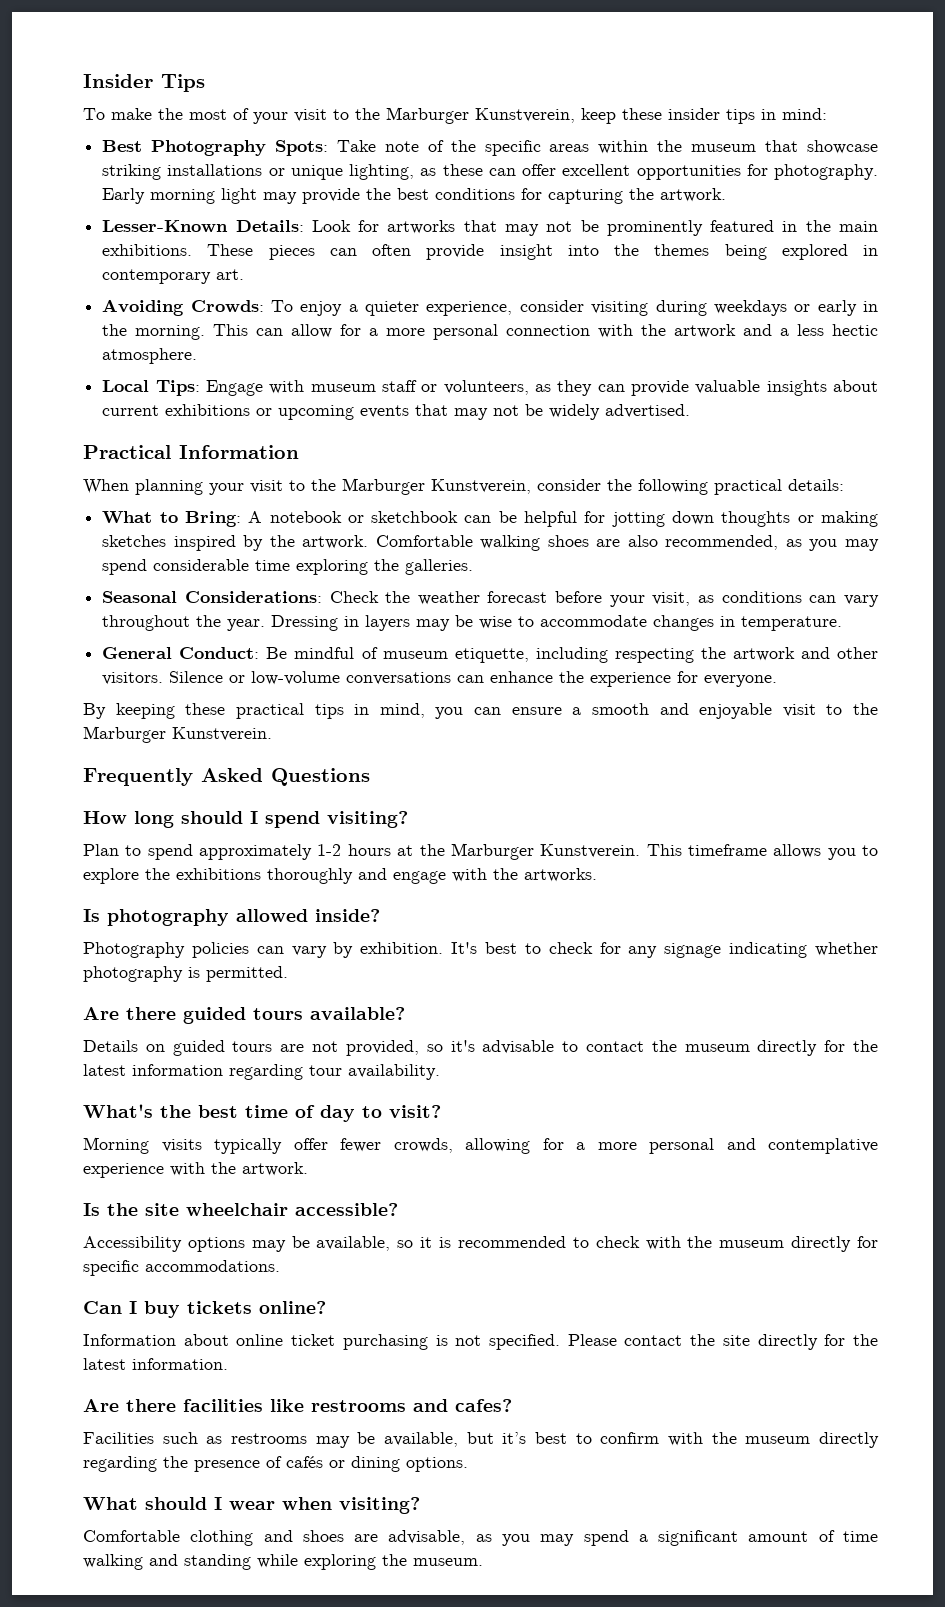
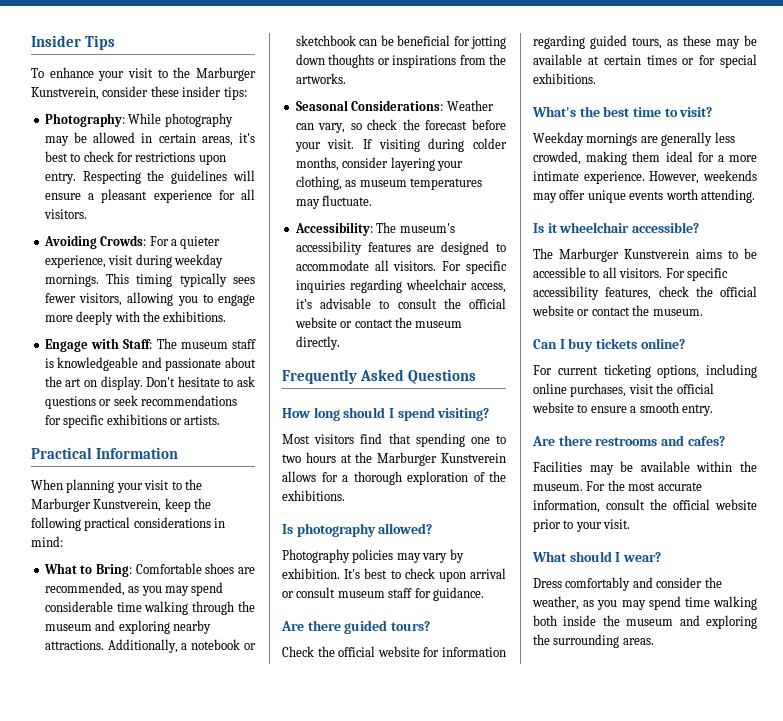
[111,107,616,124] make the most of your visit to the Marburger Kunstverein, keep -> [49,67,256,81] [31,86,149,100] enhance your visit to the Marburger Kunstverein, consider
[726,108,827,124] [102,140,878,156] [102,164,878,180] [102,188,727,204] [102,220,879,236] [102,244,878,260] [102,269,245,284] tips in mind: // Best Photography Spots: Take note of the specific areas within the museum that showcase striking installations or unique lighting, as these can offer excellent opportunities for photography. Early morning light may provide the best conditions for capturing the artwork. // Lesser-Known Details: Look for artworks that may not be prominently featured in the main exhibitions. These pieces can often provide insight into the themes being explored in contemporary art. -> [223,87,247,100] [44,113,233,127] [44,132,255,146] [44,151,226,165] [44,170,255,184] [44,189,255,203] [43,209,87,219] tips: // Photography: While photography may be allowed in certain areas, it's best to check for restrictions upon entry. Respecting the guidelines will ensure a pleasant experience for all visitors.
[270,300,343,316] To enjoy -> [149,236,169,246] For
[519,300,879,316] [102,324,878,340] [102,348,198,364] [102,380,878,396] [102,404,691,420] consider visiting during weekdays or early in the morning. This can allow for a more personal connection with the artwork and a less hectic atmosphere. // Local Tips: Engage with museum staff or volunteers, as they can provide valuable insights about current exhibitions or upcoming events that may not be widely advertised. -> [108,254,223,268] [44,273,255,287] [44,292,255,306] [44,311,227,325] [44,338,256,352] [44,357,256,371] [44,376,256,390] [44,395,237,409] [44,414,221,428] visit during weekday mornings. This timing typically sees fewer visitors, allowing you to engage more deeply with the exhibitions. // Engage with Staff: The museum staff is knowledgeable and passionate about the art on display. Don't hesitate to ask questions or seek recommendations for specific exhibitions or artists.
[537,479,601,491] consider -> [164,498,191,512] keep
[788,479,844,491] details: -> [133,517,226,528] [31,536,63,547] considerations in mind:
[248,511,879,527] [102,535,658,551] A notebook or sketchbook can be helpful for jotting down thoughts or making sketches inspired by the artwork. Comfortable walking shoes are also -> [135,563,255,574] Comfortable shoes are
[296,559,474,575] [102,591,880,607] [102,615,843,631] [102,647,878,663] [102,671,778,687] [83,703,878,719] [83,726,272,743] exploring the galleries. // Seasonal Considerations: Check the weather forecast before your visit, as conditions can vary throughout the year. Dressing in layers may be wise to accommodate changes in temperature. // General Conduct: Be mindful of museum etiquette, including respecting the artwork and other visitors. Silence or low-volume conversations can enhance the experience for everyone. // By keeping these practical tips in mind, you can ensure a smooth and enjoyable visit to the Marburger Kunstverein. -> [144,601,255,615] [44,620,211,634] [44,639,256,653] [295,35,506,49] [295,54,506,68] [295,73,346,84] [295,100,494,111] [295,119,506,133] [294,138,507,152] [295,157,463,171] [295,176,482,190] [295,195,373,209] [294,222,455,236] [295,241,506,255] [295,260,507,274] [295,279,506,293] [295,298,506,309] [294,317,463,328] [295,336,340,350] walking through the museum and exploring nearby attractions. Additionally, a notebook or sketchbook can be beneficial for jotting down thoughts or inspirations from the artworks. // Seasonal Considerations: Weather can vary, so check the forecast before your visit. If visiting during colder months, consider layering your clothing, as museum temperatures may fluctuate. // Accessibility: The museum's accessibility features are designed to accommodate all visitors. For specific inquiries regarding wheelchair access, it's advisable to consult the official website or contact the museum directly.
[83,843,878,860] [83,868,597,884] Plan to spend approximately 1-2 hours at the Marburger Kunstverein. This timeframe allows you to explore the exhibitions thoroughly and engage with the artworks. -> [282,433,506,447] [282,452,506,466] [282,471,506,485] [282,490,345,501] Most visitors find that spending one to two hours at the Marburger Kunstverein allows for a thorough exploration of the exhibitions.
[236,909,380,922] allowed inside? -> [378,523,433,534] allowed?
[256,946,284,954] can -> [396,553,421,563] may
[599,942,878,958] [83,966,288,982] [83,1007,405,1024] [83,1040,878,1056] [83,1064,440,1080] for any signage indicating whether photography is permitted. // Are there guided tours available? // Details on guided tours are not provided, so it's advisable to contact the museum directly for the latest information regarding tour availability. -> [438,568,506,582] [282,587,484,601] [281,620,430,634] [282,646,506,657] [533,35,757,49] [533,54,757,68] [533,73,596,84] upon arrival or consult museum staff for guidance. // Are there guided tours? // Check the official website for information regarding guided tours, as these may be available at certain times or for special exhibitions.
[295,1105,355,1122] of day -> (661, 112) none
[83,1137,878,1154] [83,1162,308,1178] [83,1203,179,1216] Morning visits typically offer fewer crowds, allowing for a more personal and contemplative experience with the artwork. // Is the site -> [533,132,735,146] [533,151,757,165] [533,170,757,184] [533,189,755,203] [533,223,558,233] Weekday mornings are generally less crowded, making them ideal for a more intimate experience. However, weekends may offer unique events worth attending. // Is it
[83,1236,879,1252] [83,1260,280,1276] Accessibility options may be available, so it is recommended to check with the museum directly for specific accommodations. -> [533,248,757,262] [533,267,728,281] [533,286,757,300] [532,305,703,316] The Marburger Kunstverein aims to be accessible to all visitors. For specific accessibility features, check the official website or contact the museum.
[83,1334,878,1350] [83,1358,228,1370] [83,1399,304,1412] Information about online ticket purchasing is not specified. Please contact the site directly for the latest information. // Are there facilities like -> [533,364,757,378] [533,383,714,397] [532,402,713,416] [532,435,592,446] For current ticketing options, including online purchases, visit the official website to ensure a smooth entry. // Are there
[162,1432,879,1448] [83,1456,468,1472] [83,1497,420,1514] [83,1530,879,1546] [83,1554,483,1570] such as restrooms may be available, but it’s best to confirm with the museum directly regarding the presence of cafés or dining options. // What should I wear when visiting? // Comfortable clothing and shoes are advisable, as you may spend a significant amount of time walking and standing while exploring the museum. -> [589,461,757,475] [533,480,702,491] [533,499,757,513] [533,519,631,532] [532,551,661,562] [533,577,722,591] [532,596,757,610] [533,615,757,629] [533,634,654,648] may be available within the museum. For the most accurate information, consult the official website prior to your visit. // What should I wear? // Dress comfortably and consider the weather, as you may spend time walking both inside the museum and exploring the surrounding areas.

